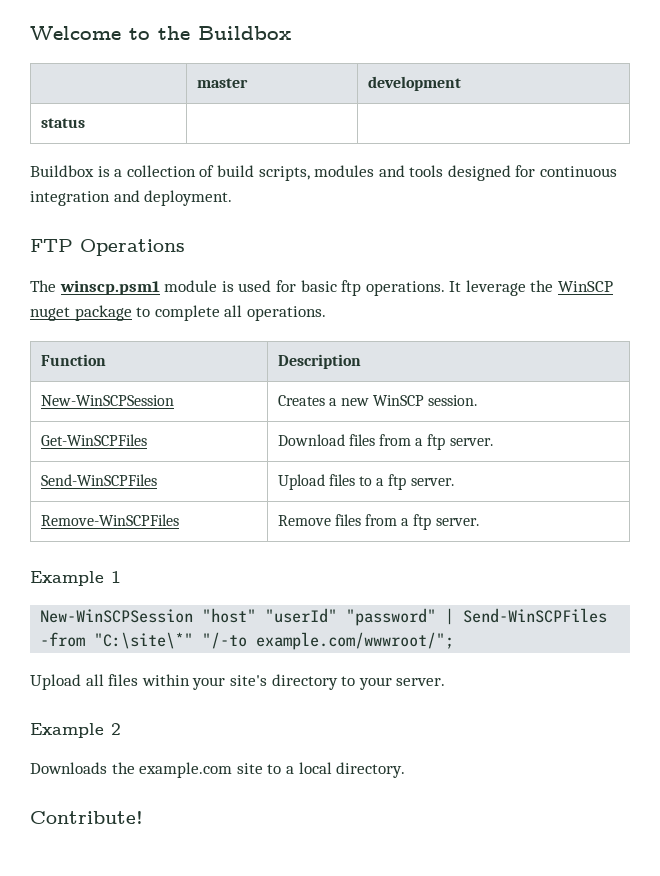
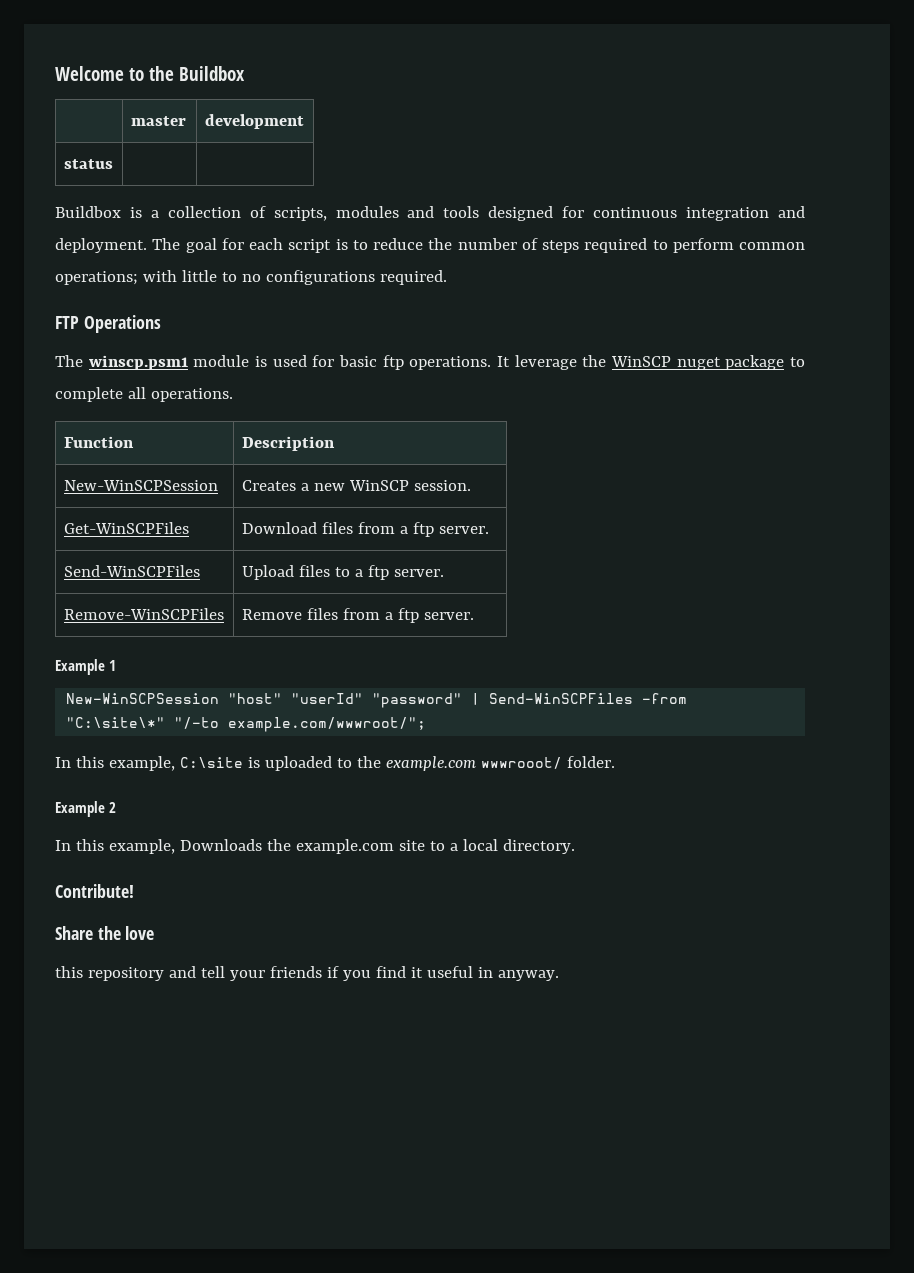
[216,165,254,177] build -> (266, 212) none
(233, 198) none -> [152,238,805,253] [55,270,447,285] The goal for each script is to reduce the number of steps required to perform common operations; with little to no configurations required.
[30,674,446,690] Upload all files within your site's directory to your server. -> [55,756,615,771] In this example, C:\site is uploaded to the example.com wwwrooot/ folder.
(121, 729) none -> [55,839,175,854] In this example,
(143, 817) none -> [55,926,155,940] [55,966,559,981] // Share the love // this repository and tell your friends if you find it useful in anyway.

